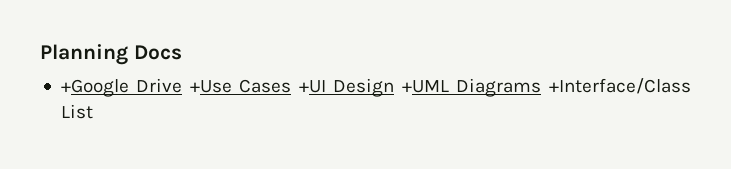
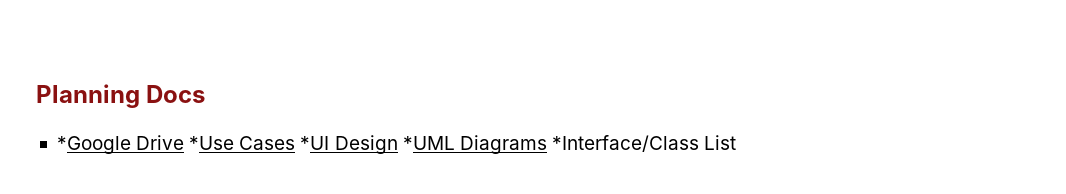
[60,78,691,97] +Google Drive +Use Cases +UI Design +UML Diagrams +Interface/Class -> [56,135,699,154] *Google Drive *Use Cases *UI Design *UML Diagrams *Interface/Class

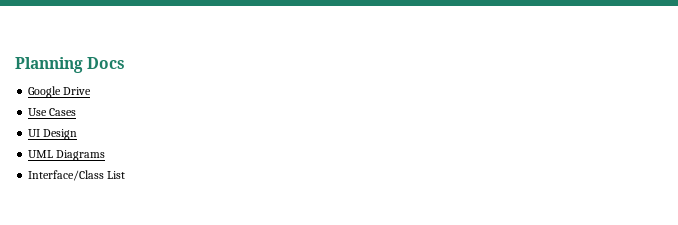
[56,136,131,154] *Google -> [28,86,62,98] Google
[189,136,235,150] *Use -> [28,108,48,116] // Use
[300,136,330,150] *UI -> [28,129,41,137] // UI
[402,136,455,150] *UML -> [28,150,54,158] // UML
[551,135,699,152] *Interface/Class -> [28,170,105,181] // Interface/Class

